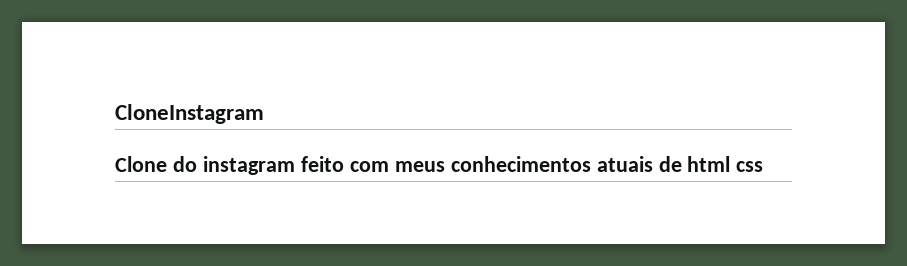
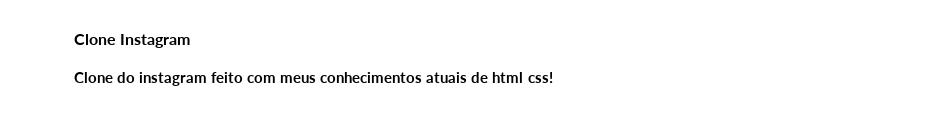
[115,104,264,124] CloneInstagram -> [74,34,191,48] Clone Instagram
[736,161,764,172] css -> [527,72,553,83] css!

